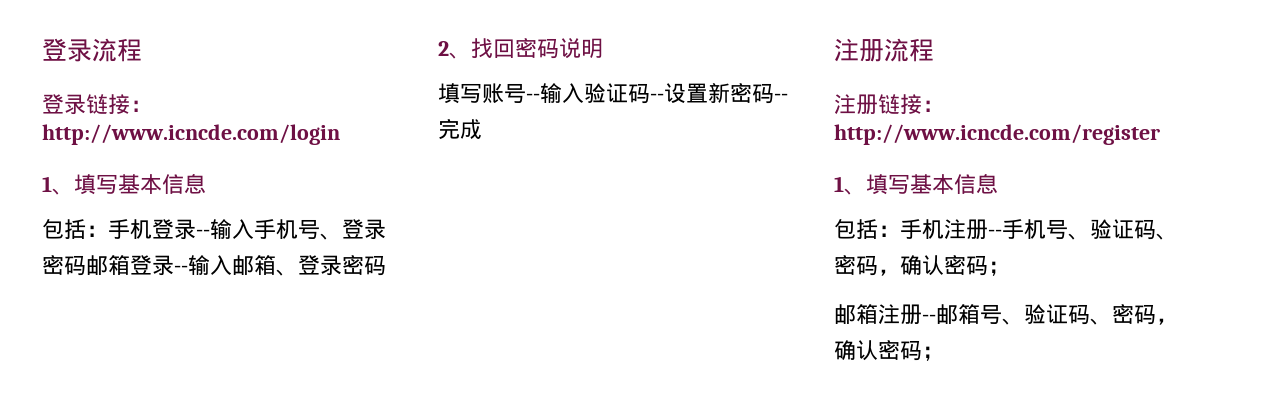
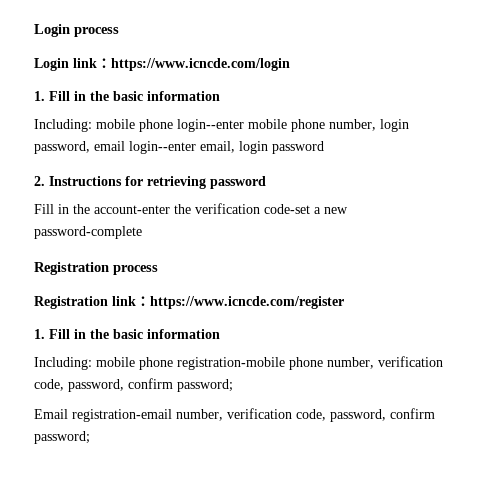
[42,38,142,62] [42,94,152,115] [42,124,340,145] [42,173,206,195] [42,219,386,240] [42,255,386,276] [438,38,603,59] [438,83,788,104] [438,118,482,139] [834,38,934,62] [834,94,944,115] [834,124,1160,145] [834,173,998,195] [834,219,1178,240] [834,255,1010,276] [834,304,1178,325] [834,340,944,361] 登录流程 // 登录链接：http://www.icncde.com/login // 1、填写基本信息 // 包括：手机登录--输入手机号、登录密码邮箱登录--输入邮箱、登录密码 // 2、找回密码说明 // 填写账号--输入验证码--设置新密码--完成 // 注册流程 // 注册链接：http://www.icncde.com/register // 1、填写基本信息 // 包括：手机注册--手机号、验证码、密码，确认密码； // 邮箱注册--邮箱号、验证码、密码，确认密码； -> [34,24,119,37] [34,58,290,71] [34,91,220,101] [34,119,409,132] [34,141,324,154] [34,176,266,189] [34,203,348,214] [34,226,142,239] [34,262,158,275] [34,296,344,309] [34,329,220,339] [34,356,443,370] [34,378,233,392] [34,408,435,422] [34,431,90,444] Login process // Login link：https://www.icncde.com/login // 1. Fill in the basic information // Including: mobile phone login--enter mobile phone number, login password, email login--enter email, login password // 2. Instructions for retrieving password // Fill in the account-enter the verification code-set a new password-complete // Registration process // Registration link：https://www.icncde.com/register // 1. Fill in the basic information // Including: mobile phone registration-mobile phone number, verification code, password, confirm password; // Email registration-email number, verification code, password, confirm password;

